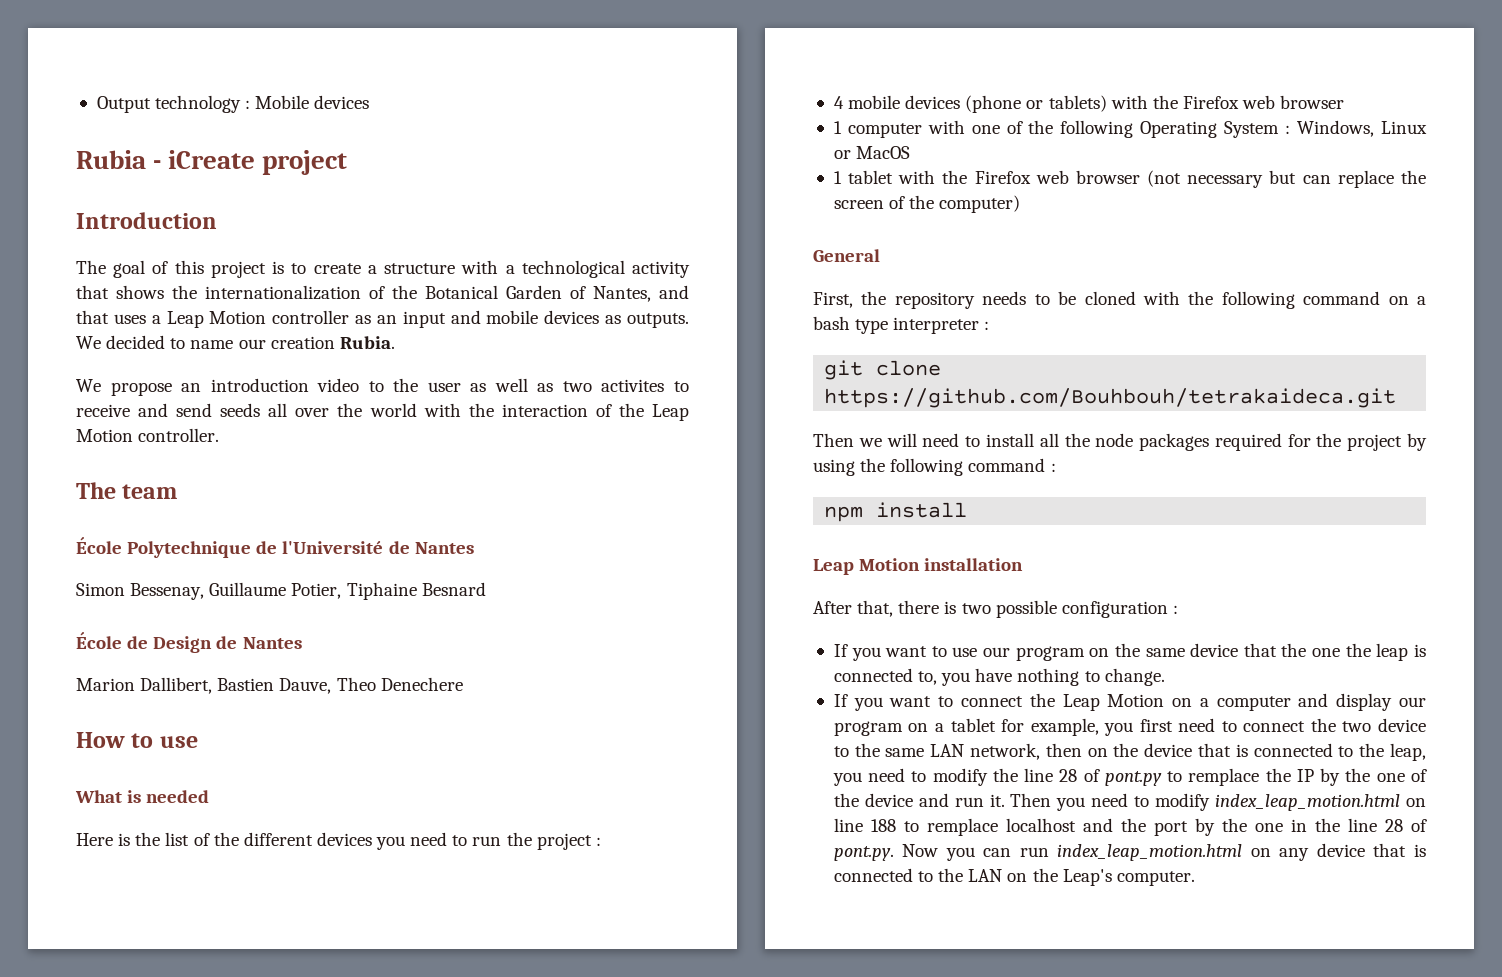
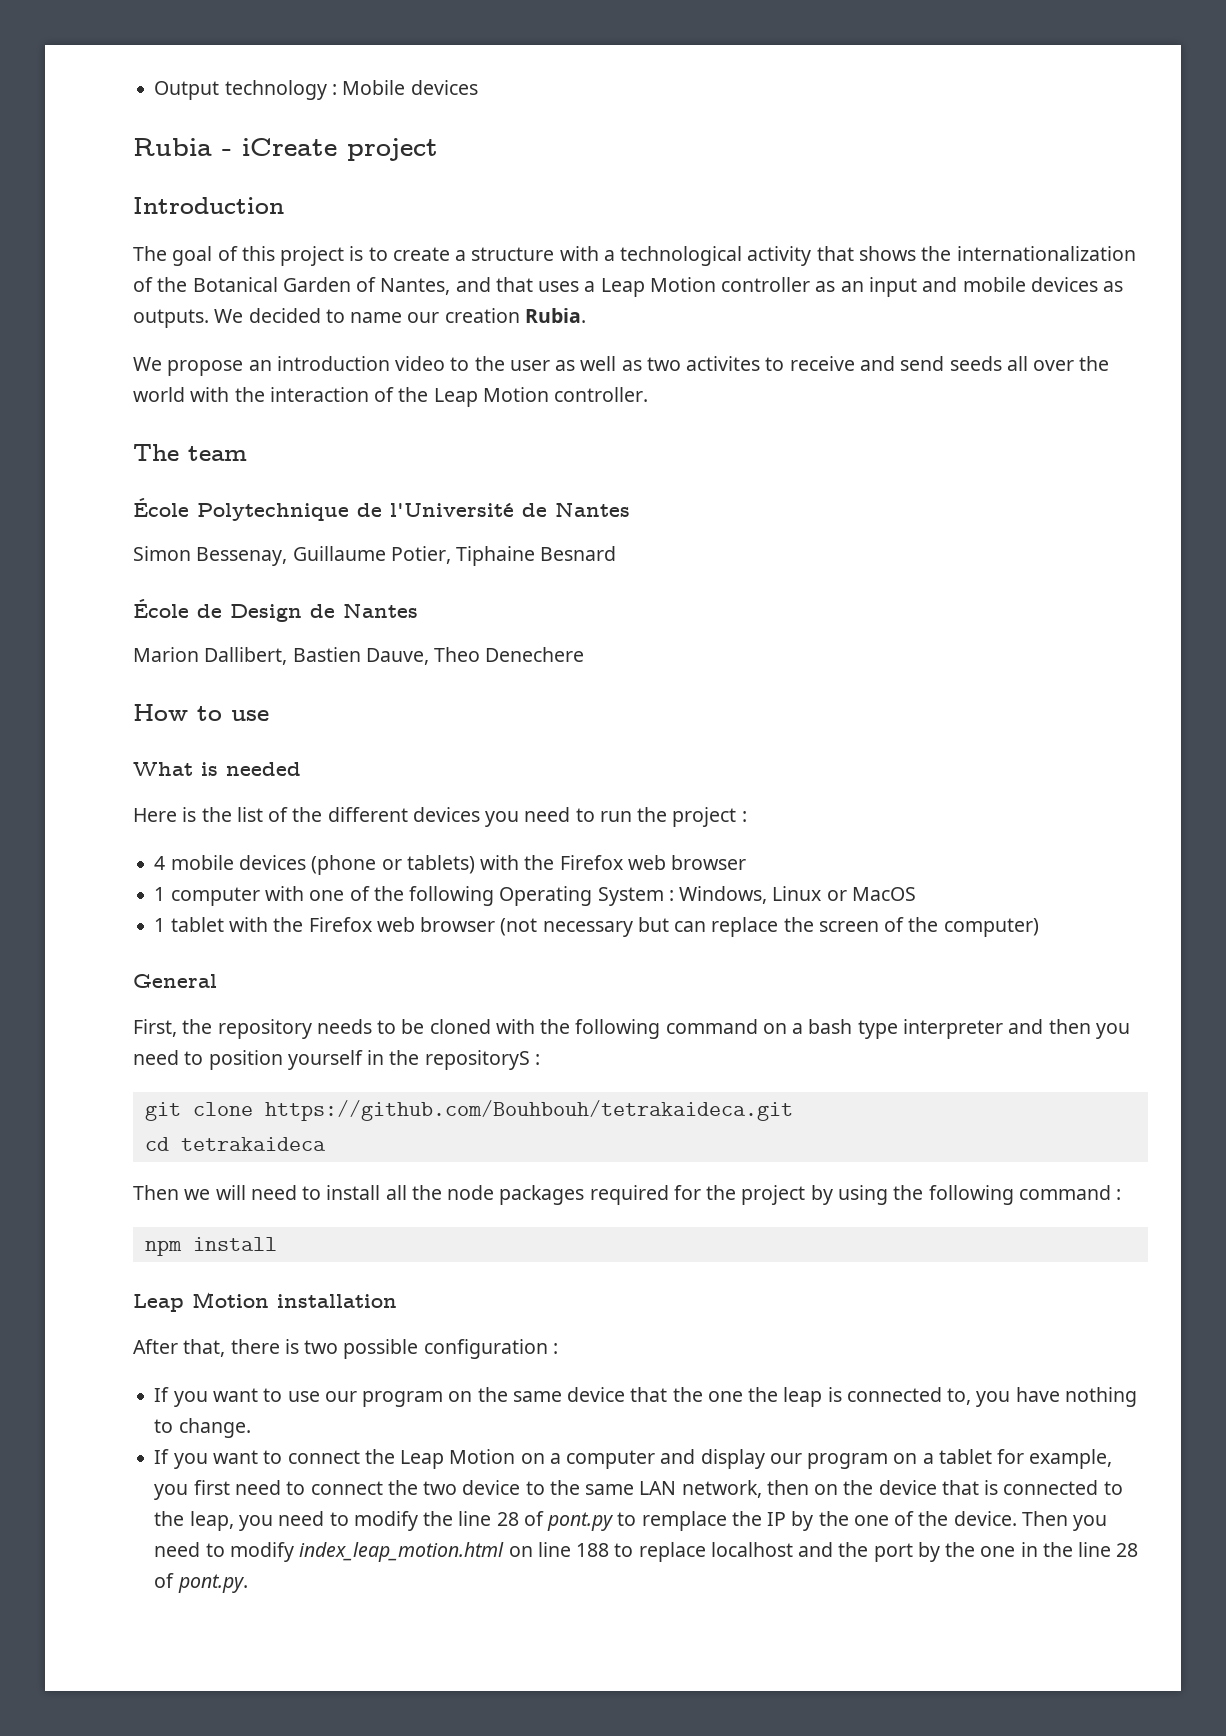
(980, 325) none -> [1008,1019,1130,1039] [133,1050,530,1070] and then you need to position yourself in the repositoryS
(1397, 398) none -> [144,1137,326,1151] // cd tetrakaideca
[864,793,1005,807] device and run it. -> [953,1511,1017,1526] device.
[926,818,998,836] remplace -> [638,1542,706,1562] replace
[902,843,1426,861] [833,868,1195,886] Now you can run index_leap_motion.html on any device that is connected to the LAN on the Leap's computer. -> (248, 1583) none

